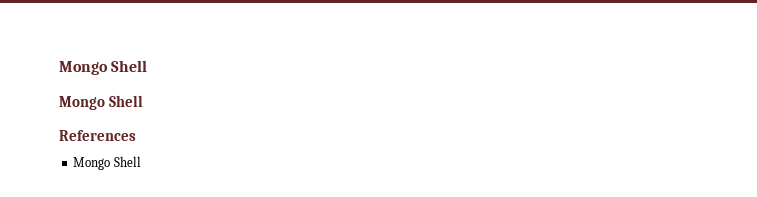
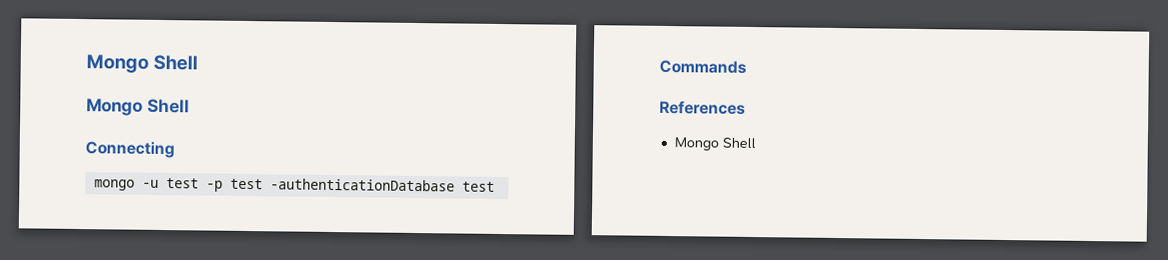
(144, 101) none -> [85,141,175,159] [93,178,495,192] [659,59,747,74] // Connecting // mongo -u test -p test -authenticationDatabase test // Commands

